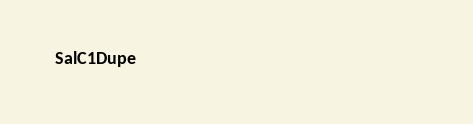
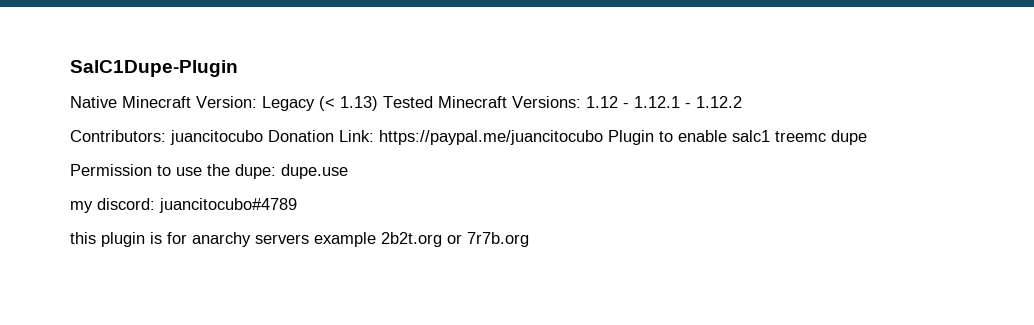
[55,51,136,67] SalC1Dupe -> [70,60,238,77] [70,96,742,111] [70,130,867,145] [70,164,348,179] [70,198,297,213] [70,232,529,247] SalC1Dupe-Plugin // Native Minecraft Version: Legacy (< 1.13) Tested Minecraft Versions: 1.12 - 1.12.1 - 1.12.2 // Contributors: juancitocubo Donation Link: https://paypal.me/juancitocubo Plugin to enable salc1 treemc dupe // Permission to use the dupe: dupe.use // my discord: juancitocubo#4789 // this plugin is for anarchy servers example 2b2t.org or 7r7b.org

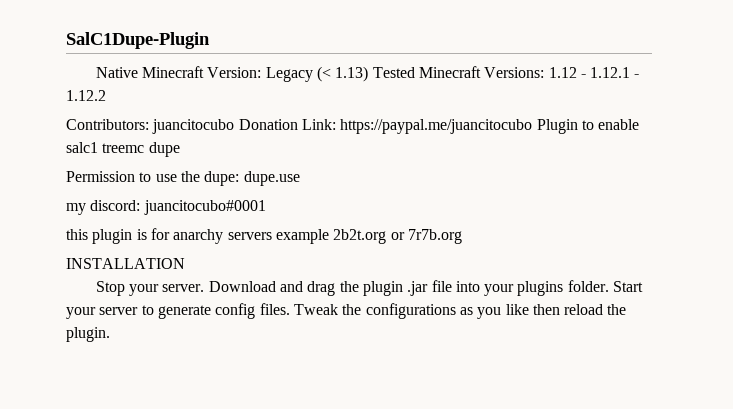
[159,198,297,213] juancitocubo#4789 -> [143,200,266,215] juancitocubo#0001
(529, 239) none -> [66,258,185,269] [95,280,644,296] [66,303,627,319] [66,327,110,342] // INSTALLATION // Stop your server. Download and drag the plugin .jar file into your plugins folder. Start your server to generate config files. Tweak the configurations as you like then reload the plugin.

